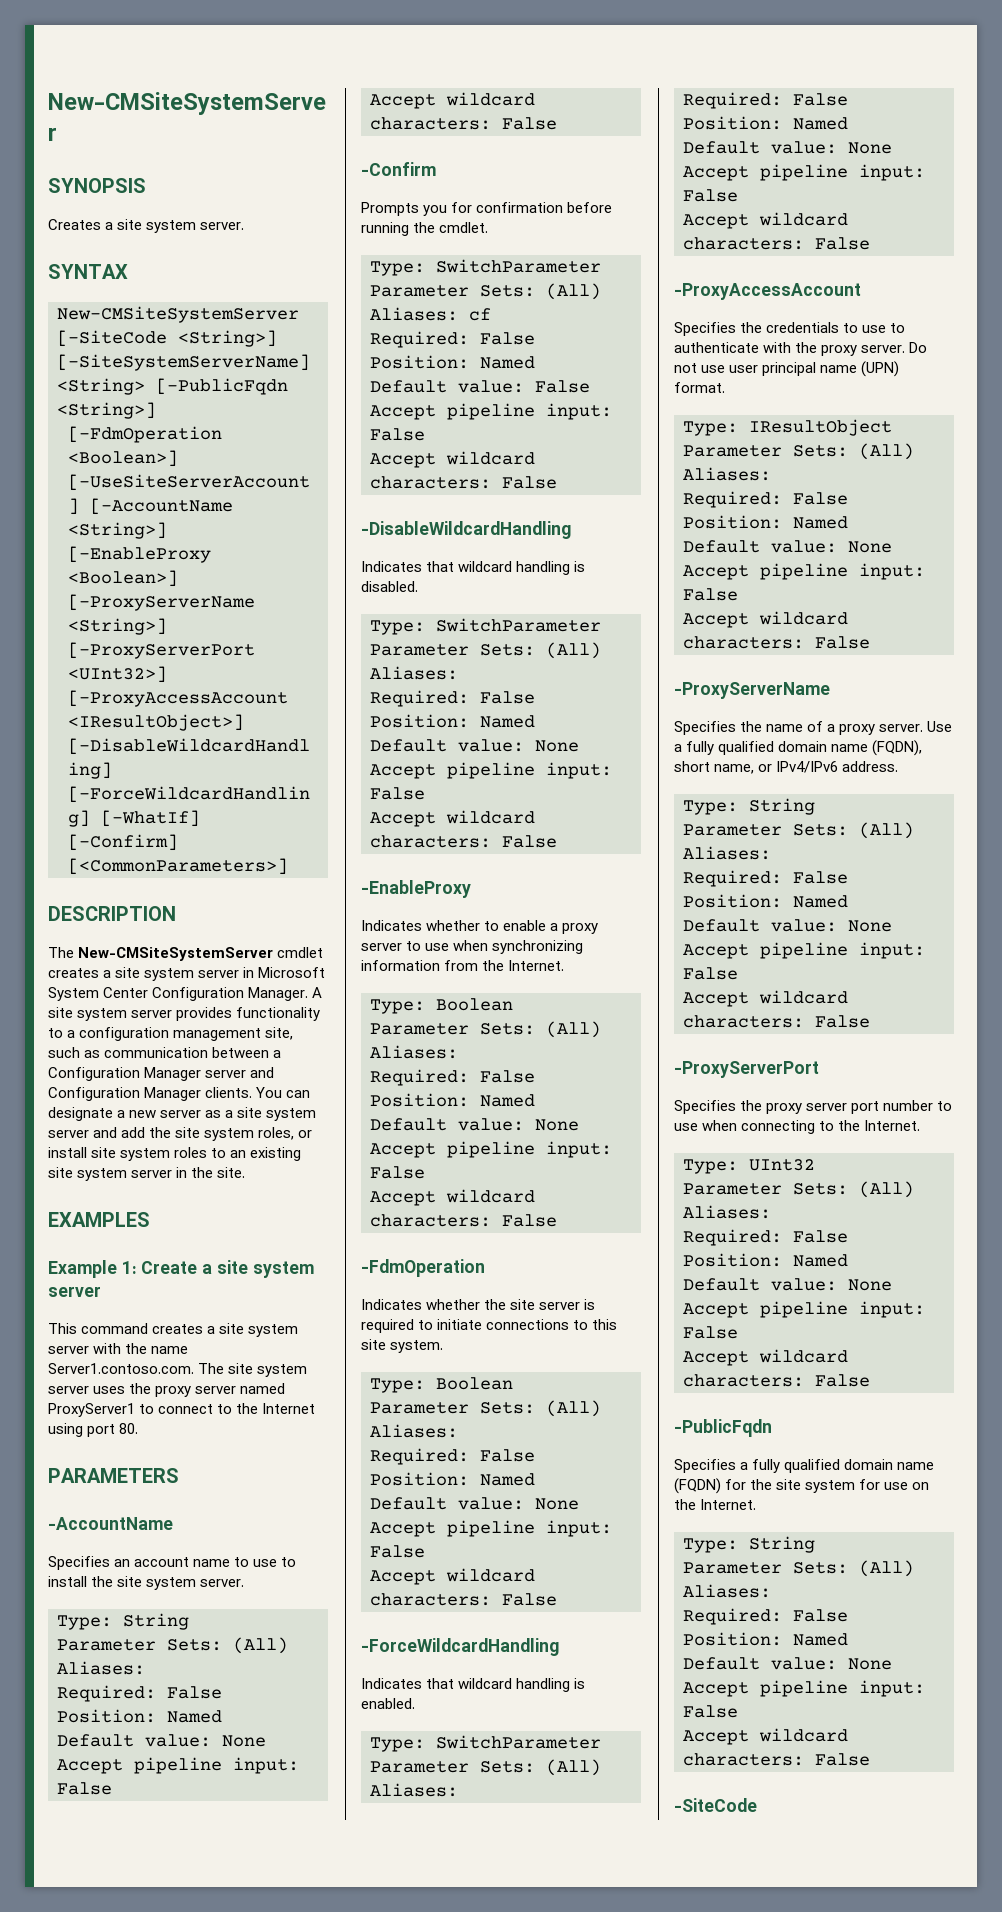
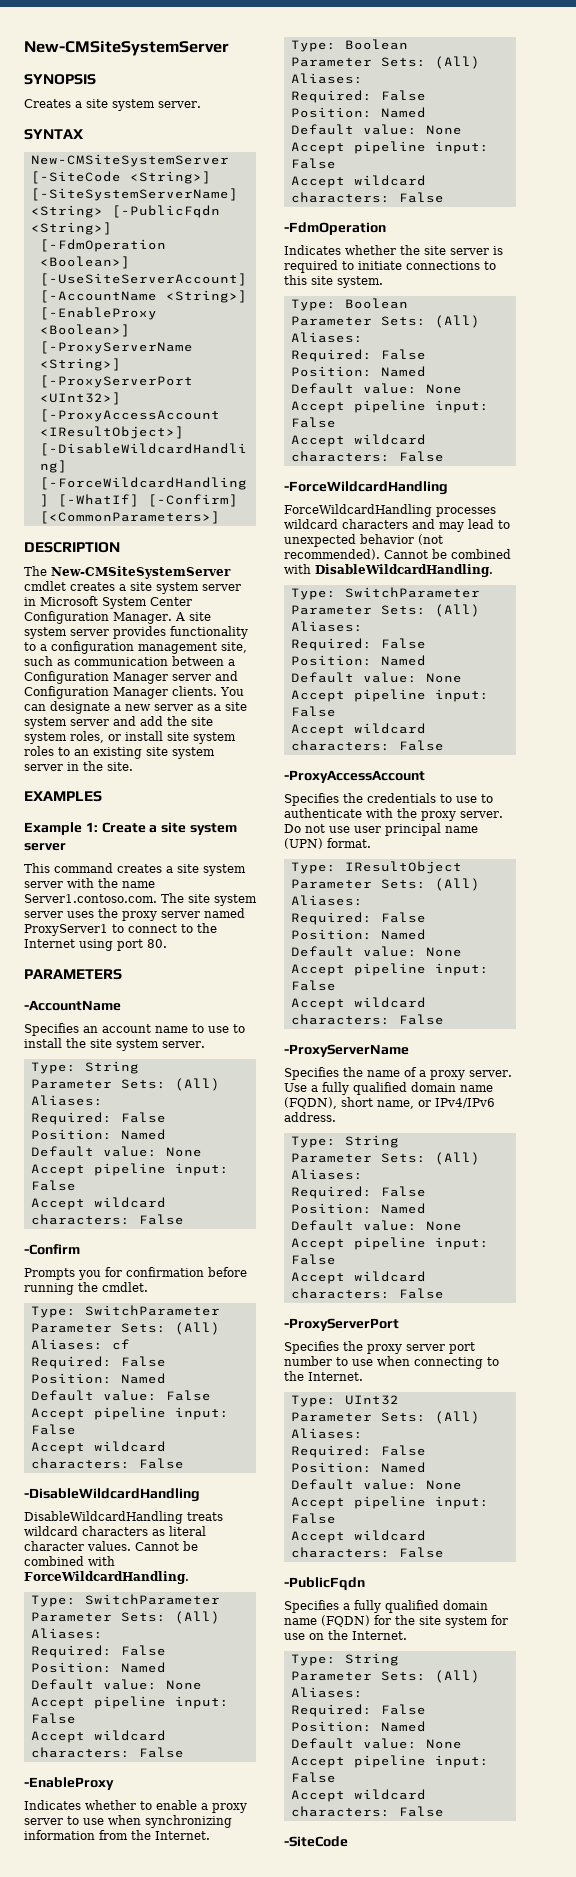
[361,561,586,575] [361,581,418,592] Indicates that wildcard handling is disabled. -> [24,1511,223,1524] [24,1526,206,1536] [24,1541,198,1551] [24,1556,115,1566] [24,1571,189,1584] DisableWildcardHandling treats wildcard characters as literal character values. Cannot be combined with ForceWildcardHandling.
[361,1678,586,1692] [361,1698,415,1709] Indicates that wildcard handling is enabled. -> [284,504,496,517] [284,519,510,532] [284,534,443,547] [284,549,511,560] [284,564,493,577] ForceWildcardHandling processes wildcard characters and may lead to unexpected behavior (not recommended). Cannot be combined with DisableWildcardHandling.

